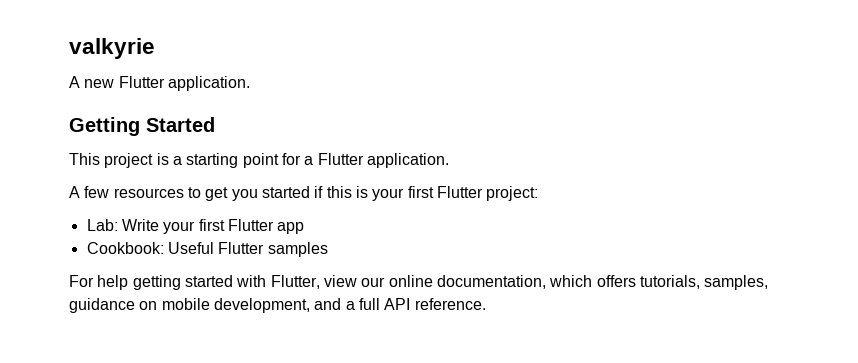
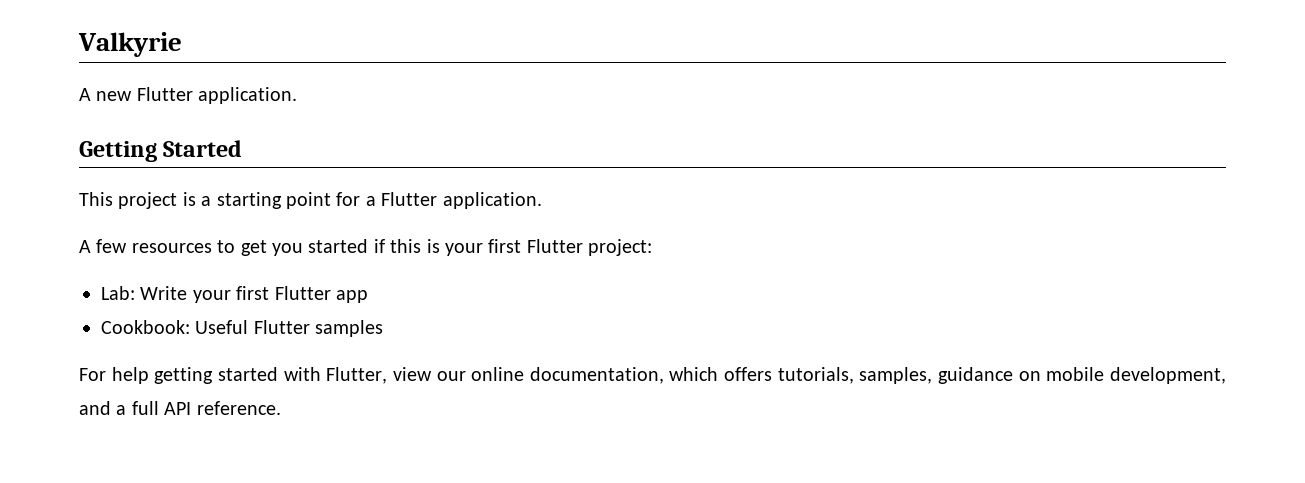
[69,38,155,59] valkyrie -> [78,32,182,57] Valkyrie

